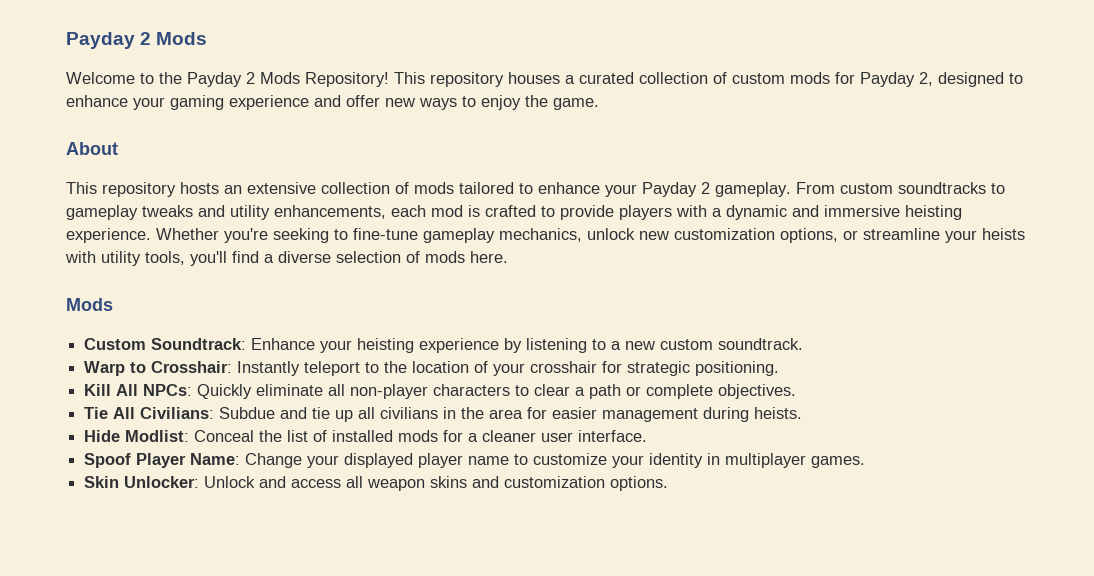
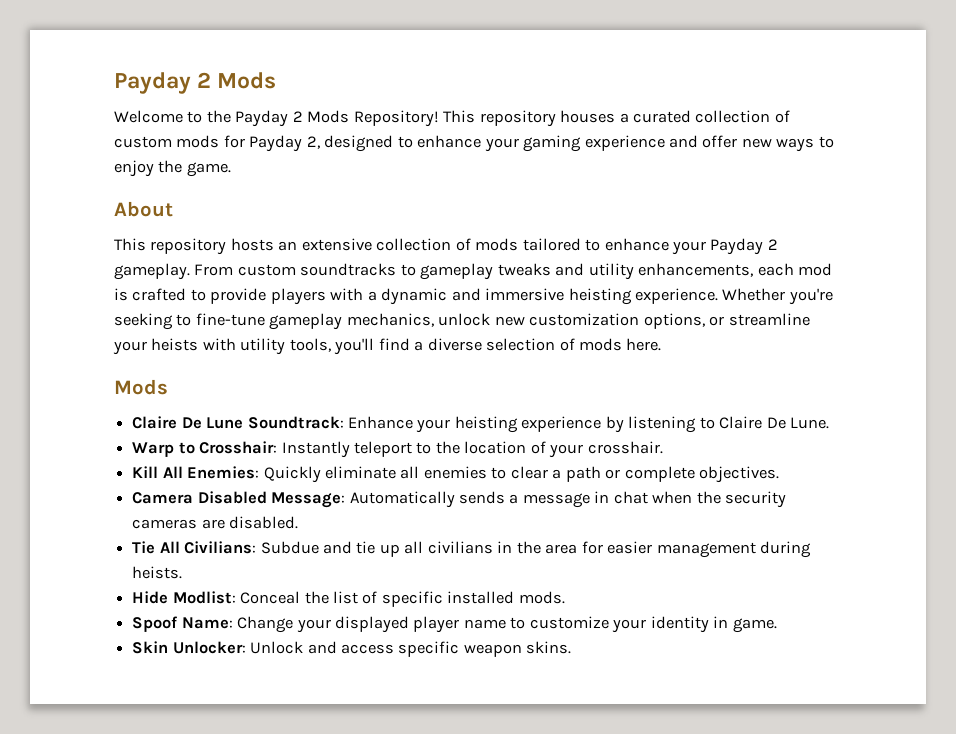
[84,338,147,350] Custom -> [132,416,244,429] Claire De Lune
[611,338,804,350] a new custom soundtrack. -> [719,416,830,429] Claire De Lune.
[530,361,780,376] crosshair for strategic positioning. -> [587,441,663,454] crosshair.
[143,384,193,396] NPCs: -> [187,466,260,479] Enemies:
[350,384,511,399] non-player characters -> [423,466,487,479] enemies
(797, 391) none -> [132,491,787,508] [132,516,299,529] // Camera Disabled Message: Automatically sends a message in chat when the security cameras are disabled.
[332,430,648,442] installed mods for a cleaner user interface. -> [381,591,565,607] specific installed mods.
[136,453,187,468] Player -> (179, 624) none
[725,453,866,468] multiplayer games. -> [732,618,777,633] game.
[346,476,669,491] all weapon skins and customization options. -> [398,641,572,657] specific weapon skins.

